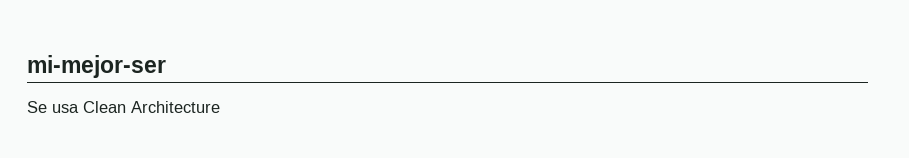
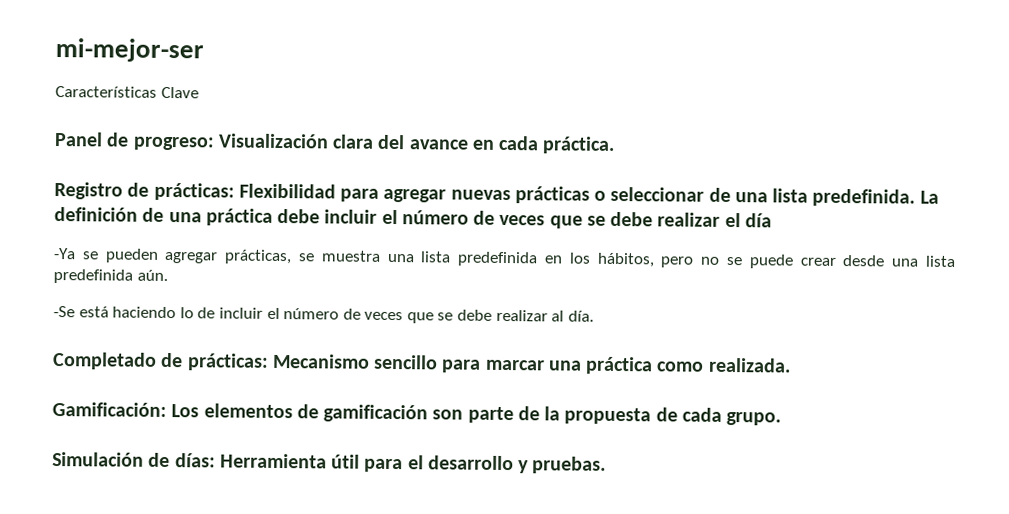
[27,101,220,113] Se usa Clean Architecture -> [55,85,199,99] [54,131,616,154] [54,181,939,207] [54,206,772,229] [53,247,956,269] [53,268,168,284] [53,305,594,324] [52,351,791,375] [52,401,782,426] [52,451,607,474] Características Clave // Panel de progreso: Visualización clara del avance en cada práctica. // Registro de prácticas: Flexibilidad para agregar nuevas prácticas o seleccionar de una lista predefinida. La definición de una práctica debe incluir el número de veces que se debe realizar el día // -Ya se pueden agregar prácticas, se muestra una lista predefinida en los hábitos, pero no se puede crear desde una lista predefinida aún. // -Se está haciendo lo de incluir el número de veces que se debe realizar al día. // Completado de prácticas: Mecanismo sencillo para marcar una práctica como realizada. // Gamificación: Los elementos de gamificación son parte de la propuesta de cada grupo. // Simulación de días: Herramienta útil para el desarrollo y pruebas.

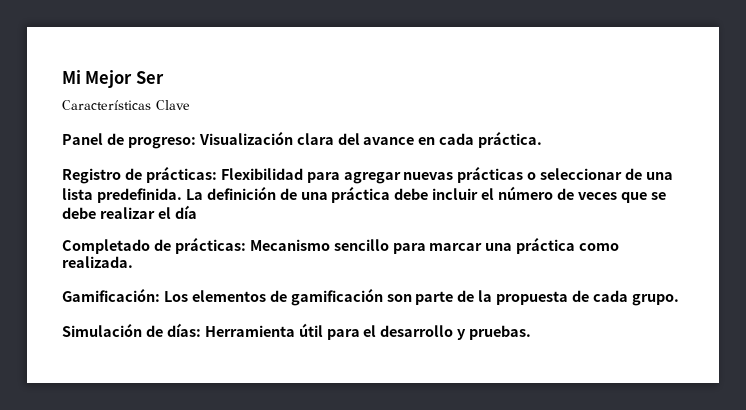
[55,37,204,63] mi-mejor-ser -> [62,70,164,88] Mi Mejor Ser
[53,247,956,269] [53,268,168,284] [53,305,594,324] // -Ya se pueden agregar prácticas, se muestra una lista predefinida en los hábitos, pero no se puede crear desde una lista predefinida aún. // -Se está haciendo lo de incluir el número de veces que se debe realizar al día. -> (197, 212) none

